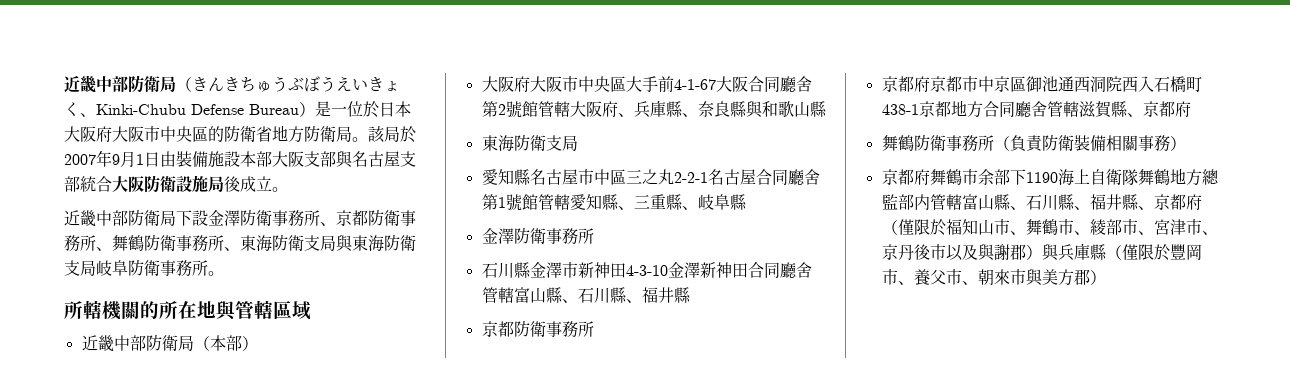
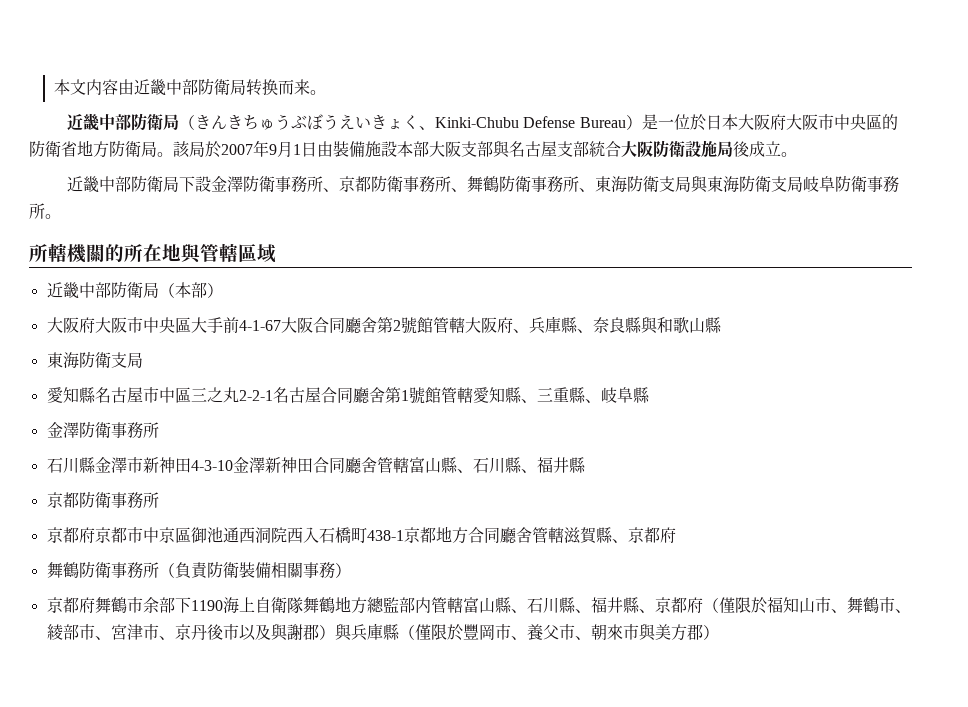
(64, 84) none -> [54,78,327,96] 本文内容由近畿中部防衛局转换而来。 //

